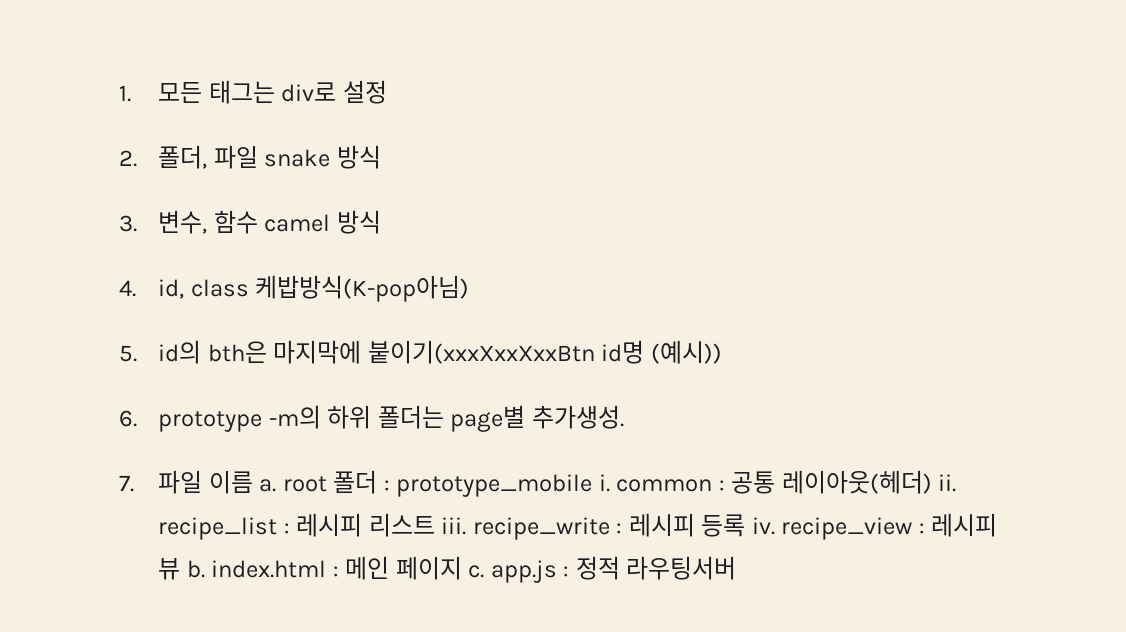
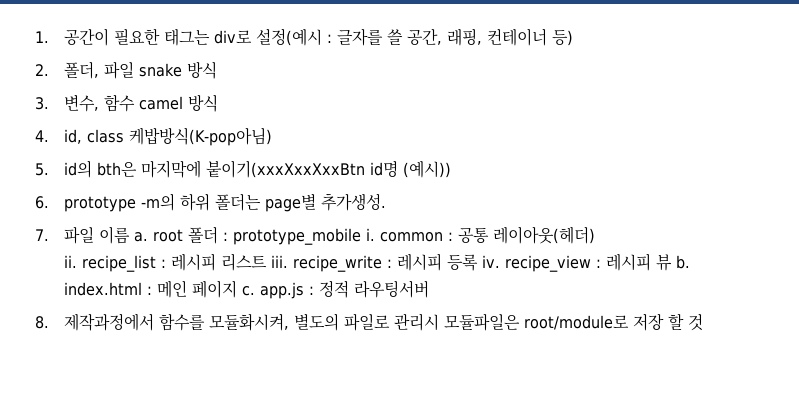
[158,80,387,104] 모든 태그는 div로 설정 -> [63,28,573,46] 공간이 필요한 태그는 div로 설정(예시 : 글자를 쓸 공간, 래핑, 컨테이너 등)
(932, 482) none -> (595, 235) //
(737, 568) none -> [35,313,703,331] // 8. 제작과정에서 함수를 모듈화시켜, 별도의 파일로 관리시 모듈파일은 root/module로 저장 할 것

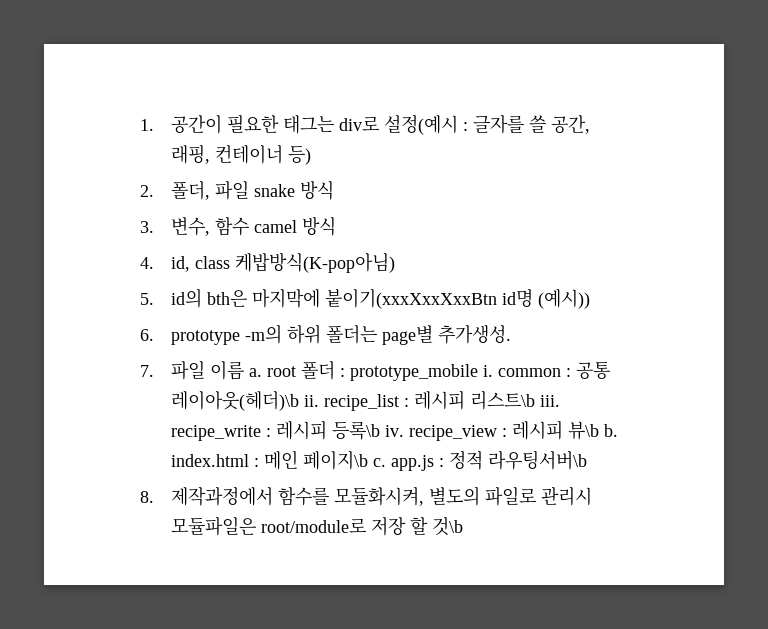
[492,226,595,244] 레이아웃(헤더) // -> [170,391,299,411] 레이아웃(헤더)\b
[220,253,267,271] 리스트 -> [469,391,535,410] 리스트\b
[446,254,478,271] 등록 -> [331,421,380,440] 등록\b
[655,254,672,271] 뷰 -> [567,421,599,440] 뷰\b
[191,280,237,298] 페이지 -> [302,450,368,470] 페이지\b
[353,280,429,298] 라우팅서버 -> [487,450,587,470] 라우팅서버\b
[687,314,703,331] 것 -> [431,516,463,536] 것\b

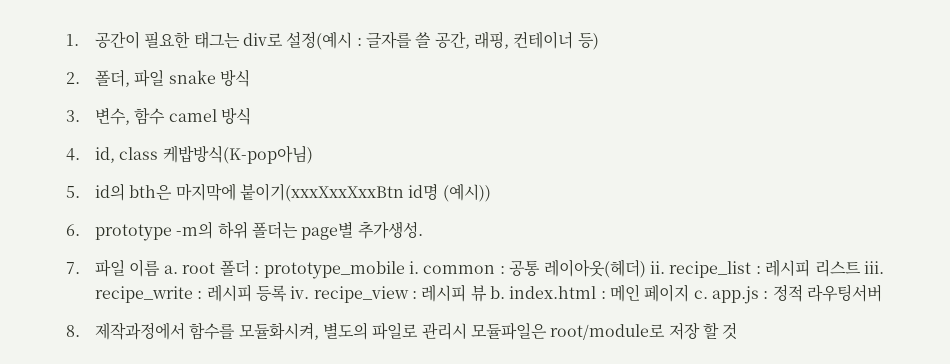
[170,391,299,411] 레이아웃(헤더)\b -> [543,259,646,278] 레이아웃(헤더)
[469,391,535,410] 리스트\b -> [814,259,861,277] 리스트
[331,421,380,440] 등록\b -> [256,285,288,302] 등록
[567,421,599,440] 뷰\b -> [470,285,487,302] 뷰
[302,450,368,470] 페이지\b -> [644,284,690,302] 페이지
[487,450,587,470] 라우팅서버\b -> [806,284,882,302] 라우팅서버
[431,516,463,536] 것\b -> [722,323,738,340] 것

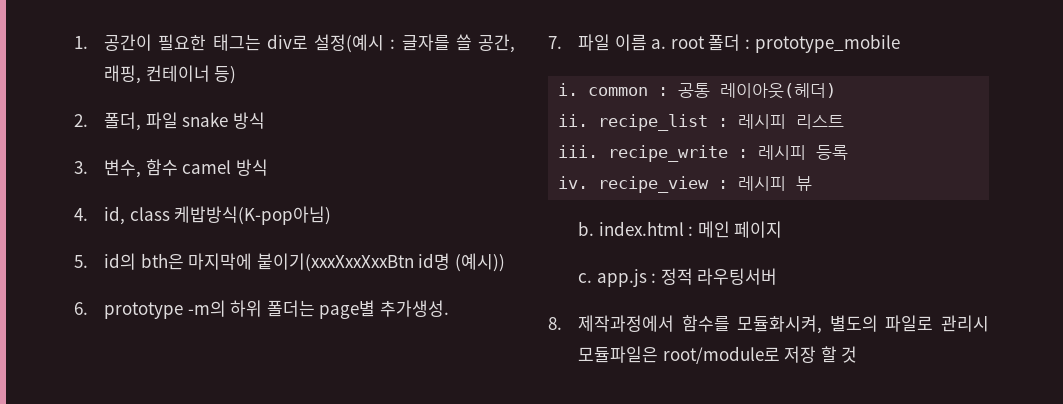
(405, 270) none -> (900, 43) //
(646, 268) none -> (837, 91) //
(861, 268) none -> (845, 121) //
(288, 293) none -> (849, 152) //
(487, 293) none -> (813, 183) //
(690, 293) none -> (783, 229) //

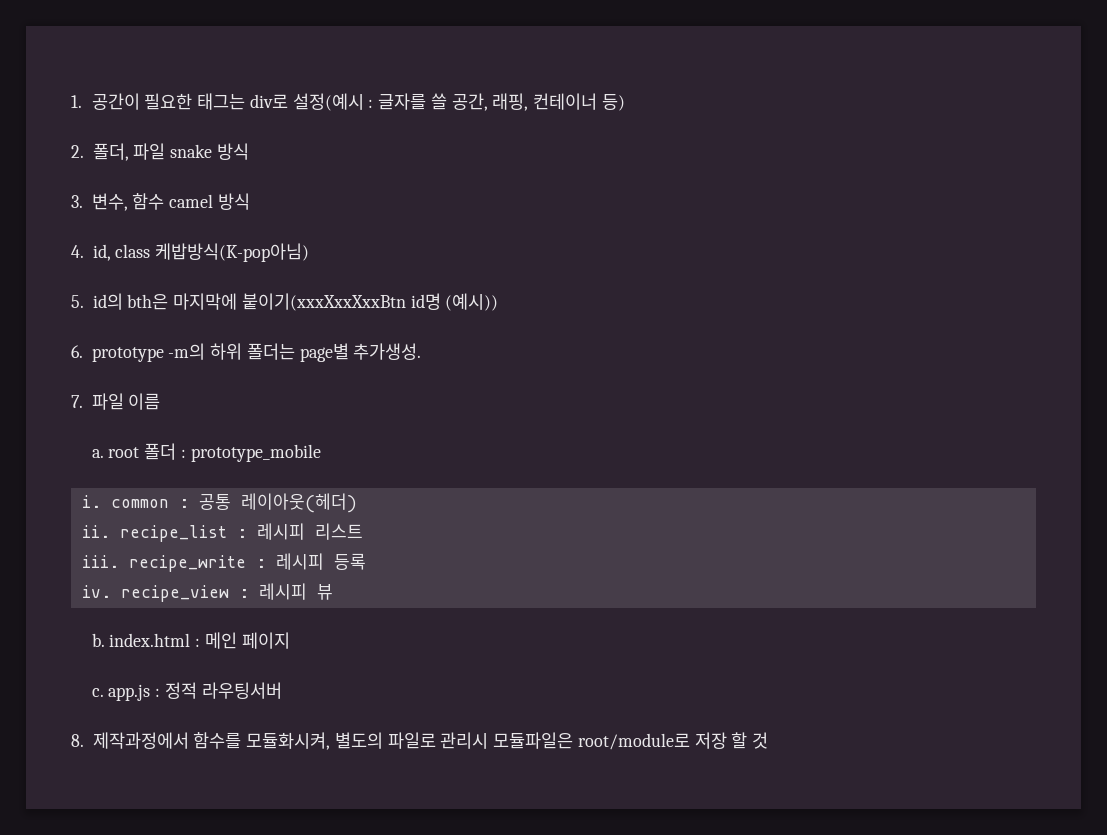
(647, 42) none -> (161, 401) //

